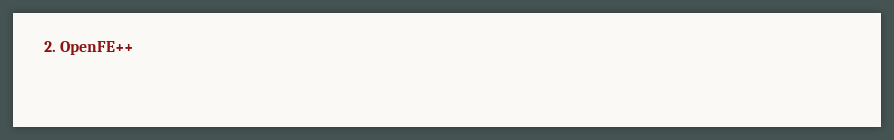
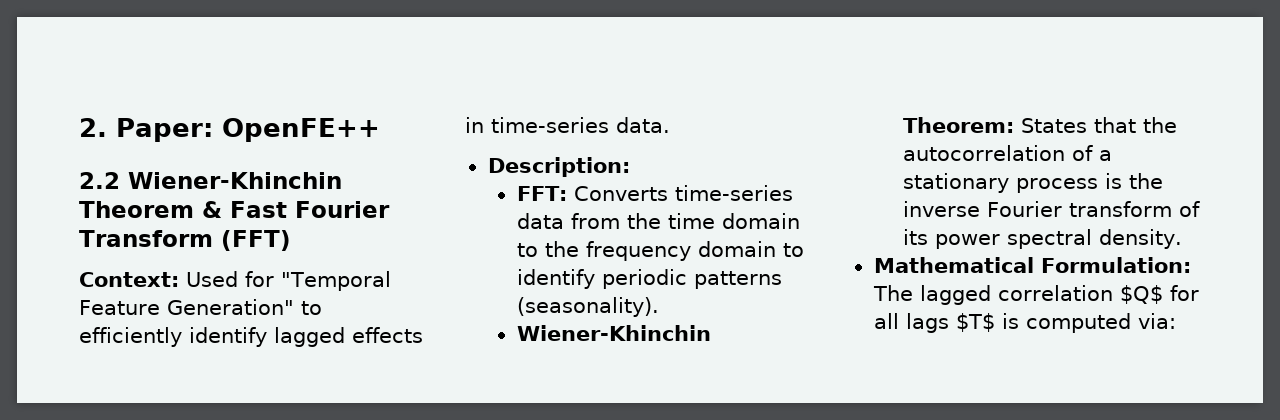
(56, 46) none -> [116,118,213,142] Paper:
(134, 48) none -> [79,172,342,189] [79,201,390,218] [79,230,291,251] [79,271,391,291] [79,299,322,315] [79,327,423,347] [465,117,670,133] [487,157,630,177] [516,185,793,201] [516,213,800,229] [516,241,804,261] [516,269,782,289] [516,297,659,317] [516,325,711,341] [902,117,1177,133] [902,145,1112,161] [902,173,1163,193] [902,201,1200,217] [902,229,1182,249] [873,257,1191,273] [872,285,1199,305] [873,313,1176,333] // 2.2 Wiener-Khinchin Theorem & Fast Fourier Transform (FFT) // Context: Used for "Temporal Feature Generation" to efficiently identify lagged effects in time-series data. // Description: // FFT: Converts time-series data from the time domain to the frequency domain to identify periodic patterns (seasonality). // Wiener-Khinchin Theorem: States that the autocorrelation of a stationary process is the inverse Fourier transform of its power spectral density. // Mathematical Formulation: The lagged correlation $Q$ for all lags $T$ is computed via:

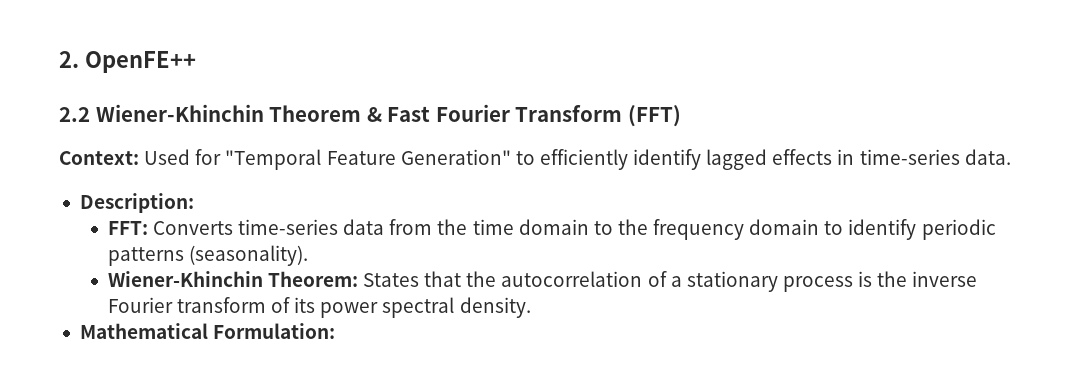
[116,118,213,142] Paper: -> (79, 59) none
[872,285,1199,305] [873,313,1176,333] The lagged correlation $Q$ for all lags $T$ is computed via: -> (336, 331) none

